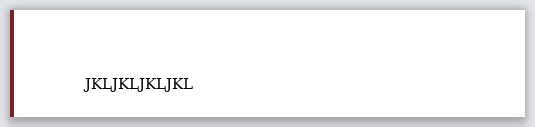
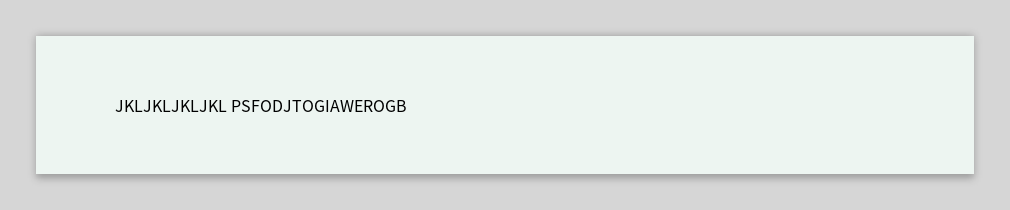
(193, 85) none -> [231,100,408,112] PSFODJTOGIAWEROGB

